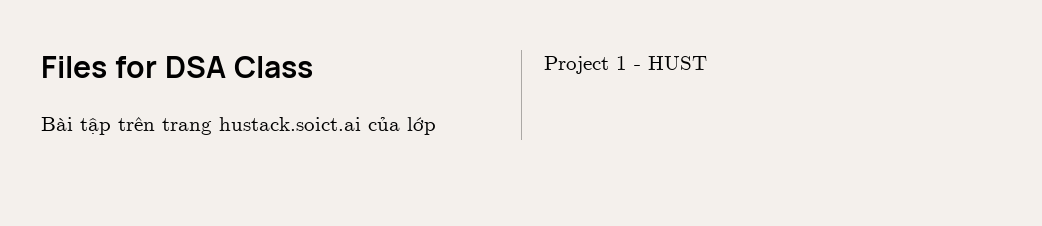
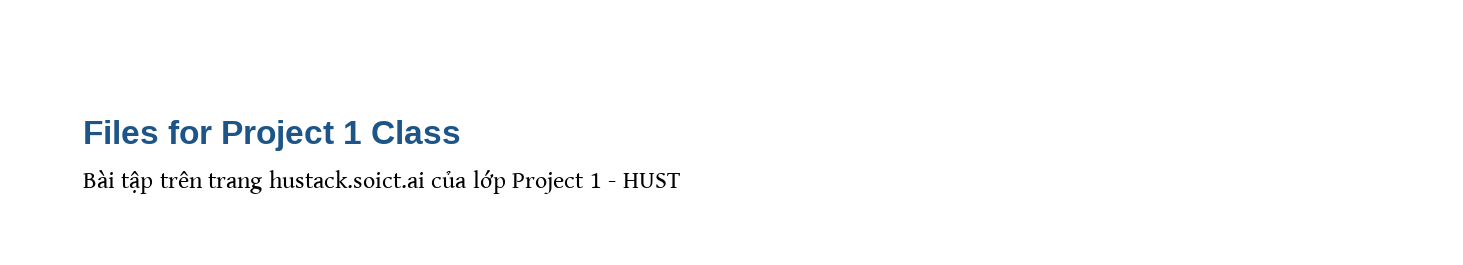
[165,56,227,78] DSA -> [221,120,363,151] Project 1

